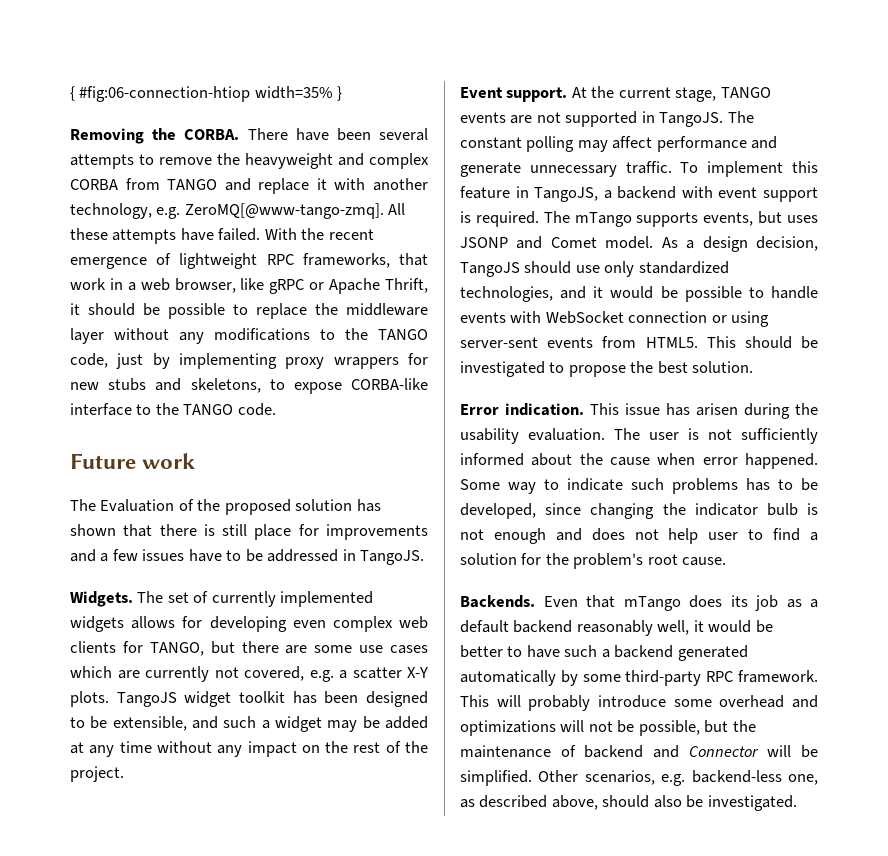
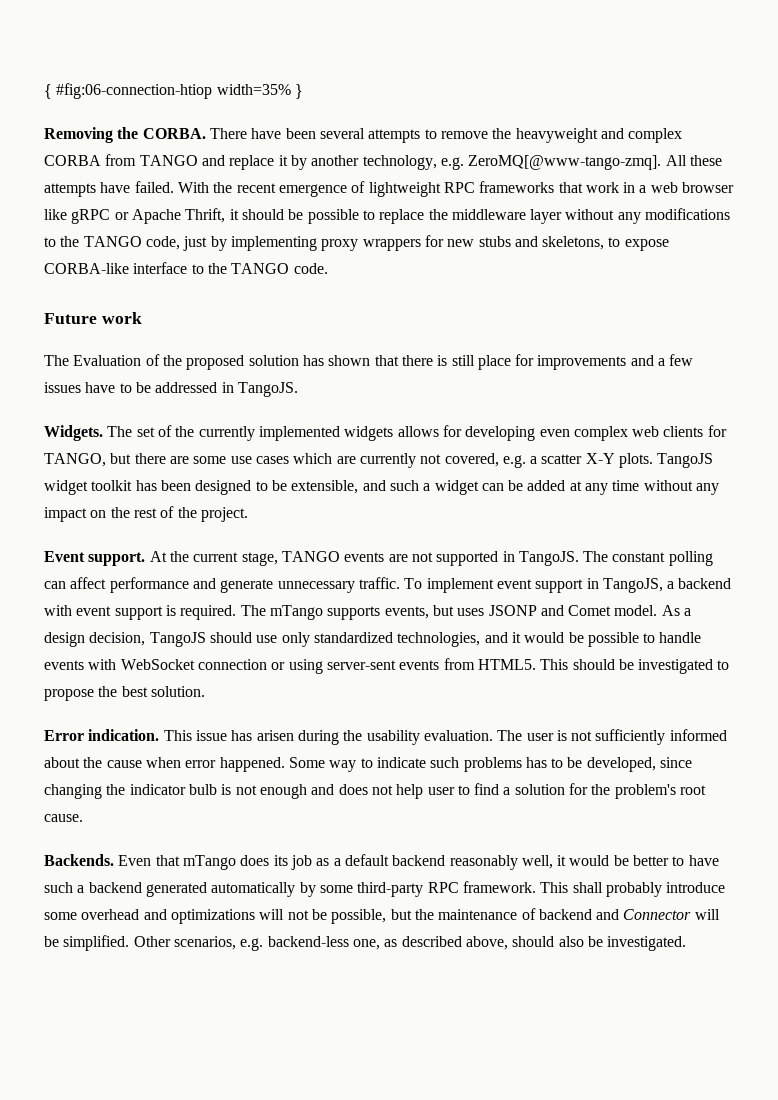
[334,178,366,190] with -> [290,155,307,170] by
[302,253,390,268] frameworks, -> [479,181,555,193] frameworks
[174,278,236,293] browser, -> [682,182,735,193] browser
(209, 597) none -> [175,426,195,437] the
[327,720,358,732] may -> [481,483,504,491] can
[577,140,608,152] may -> [44,581,66,589] can
[792,161,818,173] [460,186,510,199] this feature -> [496,579,584,593] event support
[496,695,521,707] will -> [572,882,603,893] shall

